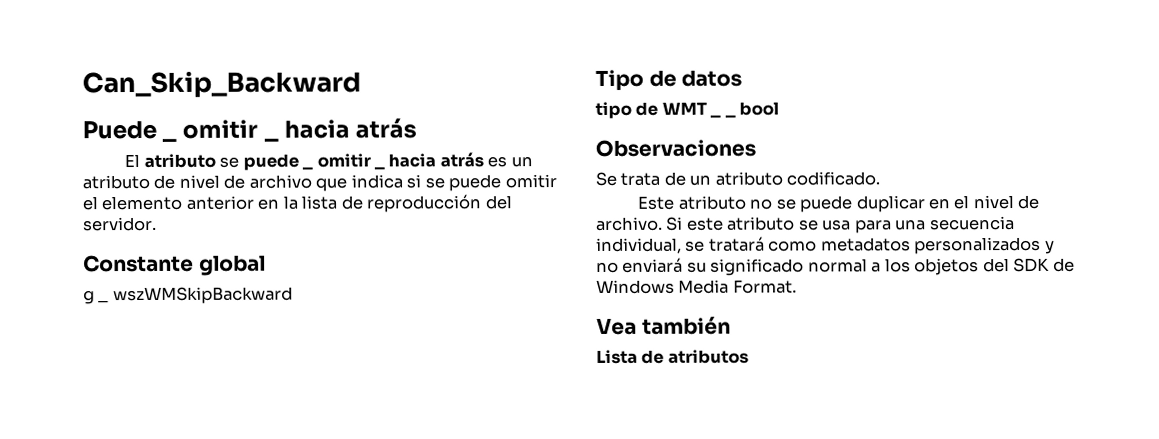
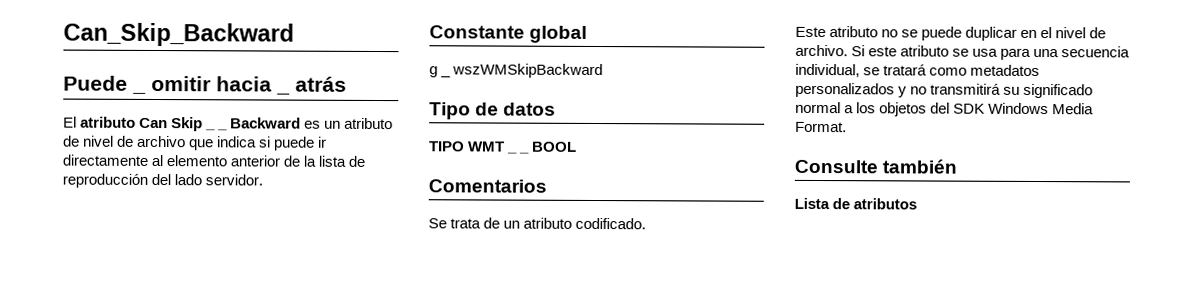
[263,119,350,142] _ hacia -> [216,76,290,95] hacia _
[219,152,484,171] se puede _ omitir _ hacia atrás -> [139,117,302,132] Can Skip _ _ Backward
[424,174,557,192] [82,196,98,211] se puede omitir el -> [274,136,328,151] [62,154,164,167] puede ir directamente al
[257,198,280,210] en -> [283,155,301,167] de
(512, 202) none -> [174,174,203,186] lado
[595,101,659,119] tipo de -> [429,141,465,152] TIPO
[739,101,780,116] [595,139,756,157] bool // Observaciones -> [532,141,578,152] [428,179,547,193] BOOL // Comentarios
[622,257,684,273] enviará -> [930,83,1002,95] transmitirá
[1052,257,1075,272] de -> (986, 108) none
[596,318,637,335] Vea -> [794,159,878,174] Consulte

